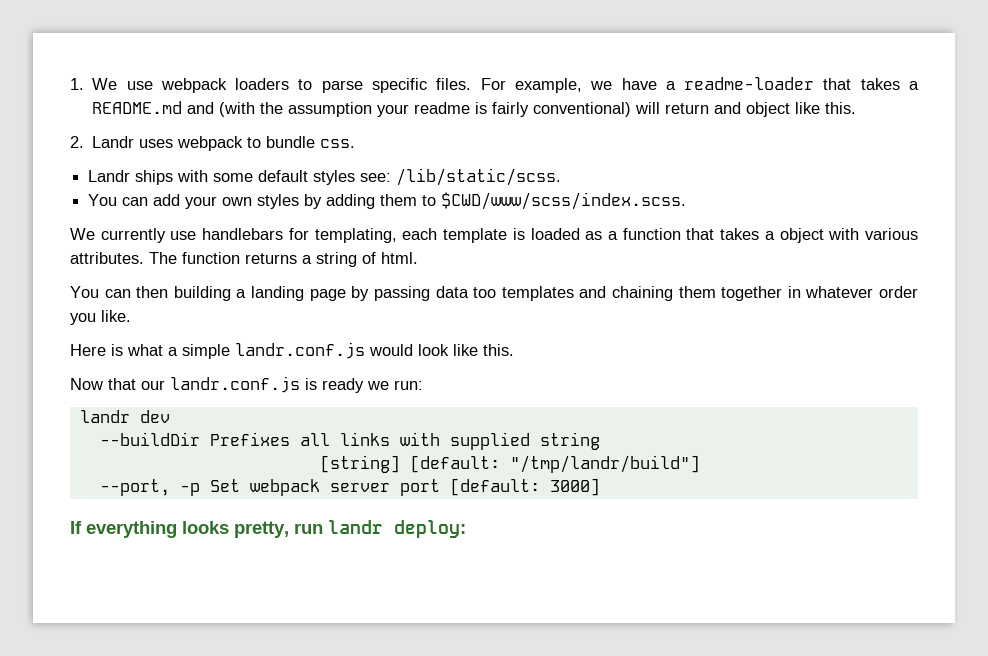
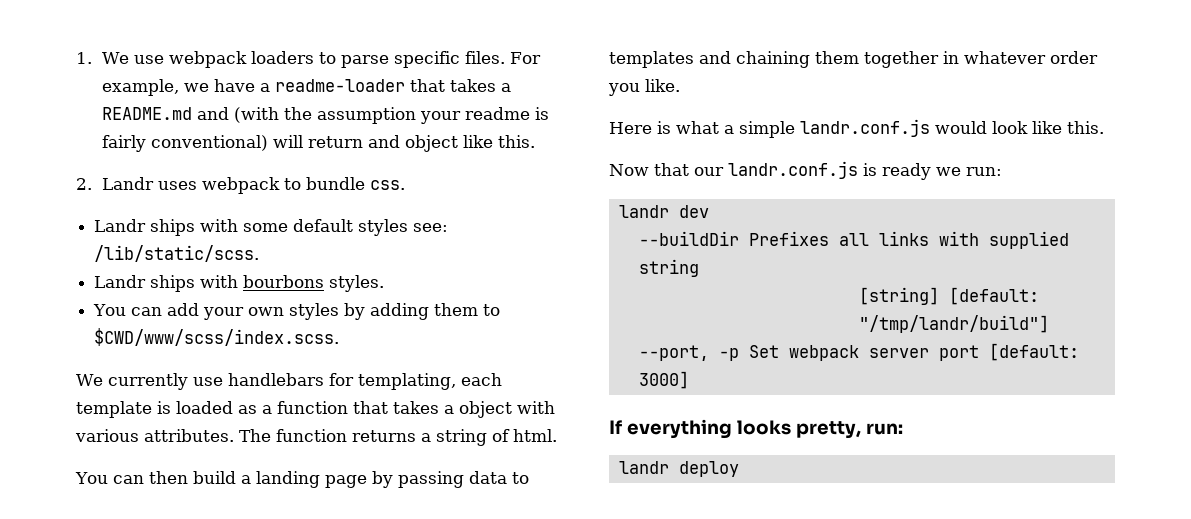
(562, 177) none -> [94,275,385,292] // Landr ships with bourbons styles.
[173,286,231,301] building -> [192,471,236,484] build
[473,287,497,298] too -> [511,472,529,484] to
[294,520,466,538] run landr deploy: -> [865,423,903,435] [618,461,739,477] run: // landr deploy

